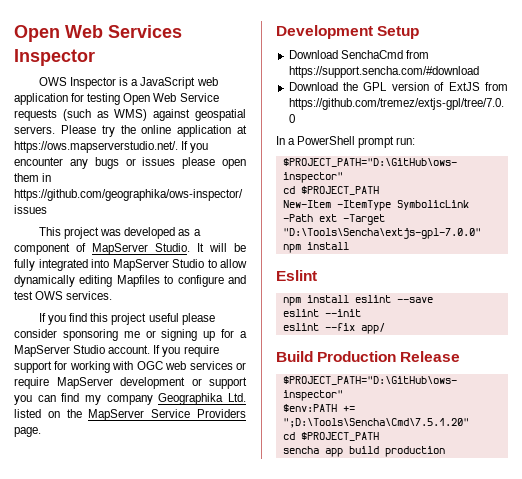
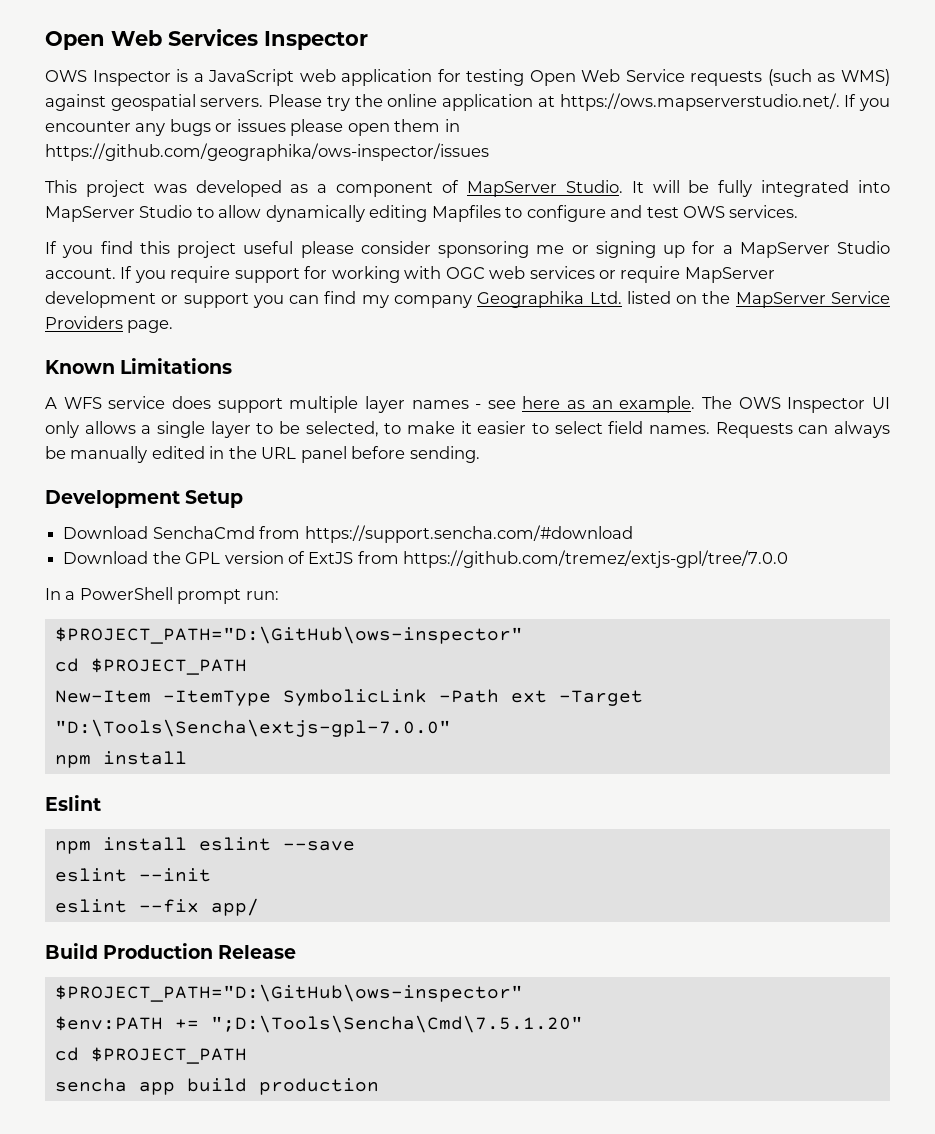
(41, 432) none -> [45,358,233,374] [45,396,890,413] [45,421,890,438] [45,446,480,463] // Known Limitations // A WFS service does support multiple layer names - see here as an example. The OWS Inspector UI only allows a single layer to be selected, to make it easier to select field names. Requests can always be manually edited in the URL panel before sending.

